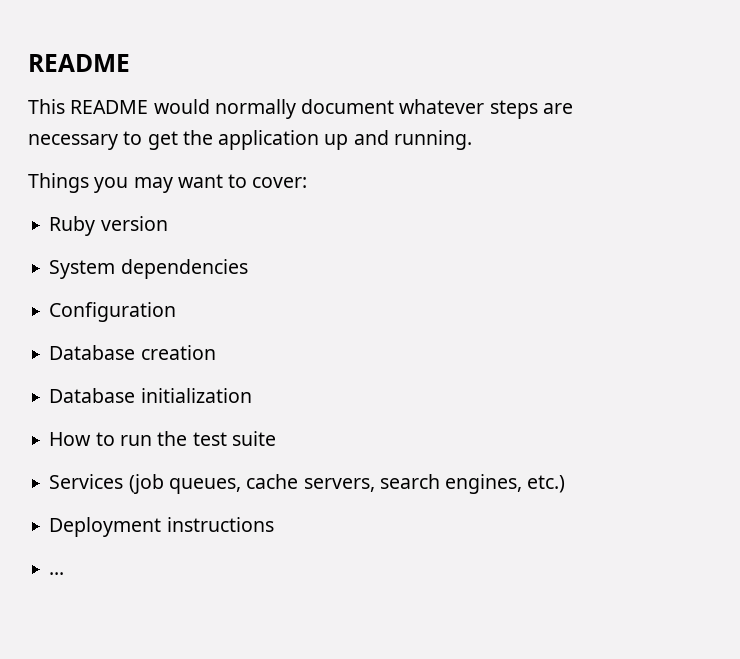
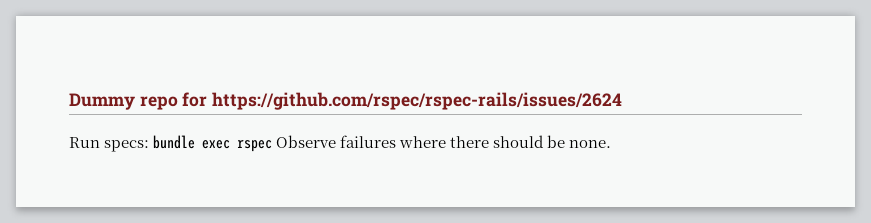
[28,54,130,72] [28,99,573,119] [28,130,472,150] [28,173,308,193] [49,216,168,236] [49,259,248,279] [49,302,177,322] [49,345,216,360] [49,388,252,403] [49,431,276,446] [49,474,566,494] [49,517,274,537] [49,572,65,575] README // This README would normally document whatever steps are necessary to get the application up and running. // Things you may want to cover: // Ruby version // System dependencies // Configuration // Database creation // Database initialization // How to run the test suite // Services (job queues, cache servers, search engines, etc.) // Deployment instructions // ... -> [69,92,623,110] [69,135,612,152] Dummy repo for https://github.com/rspec/rspec-rails/issues/2624 // Run specs: bundle exec rspec Observe failures where there should be none.

